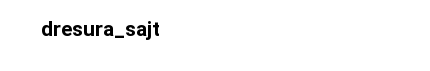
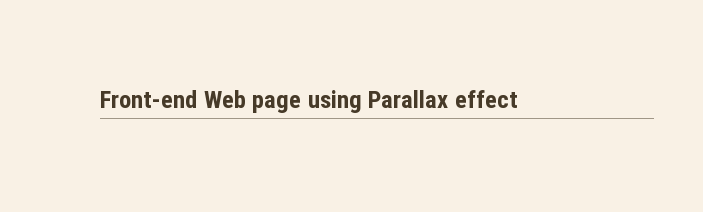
[41,21,160,40] dresura_sajt -> [100,90,519,113] Front-end Web page using Parallax effect

